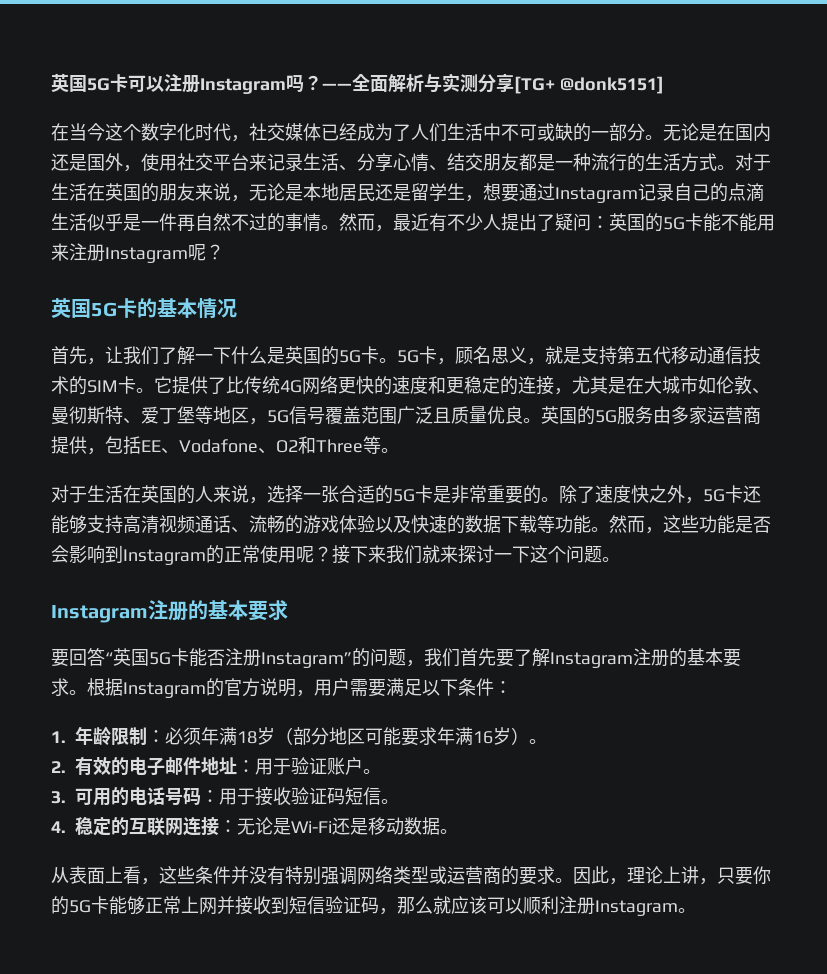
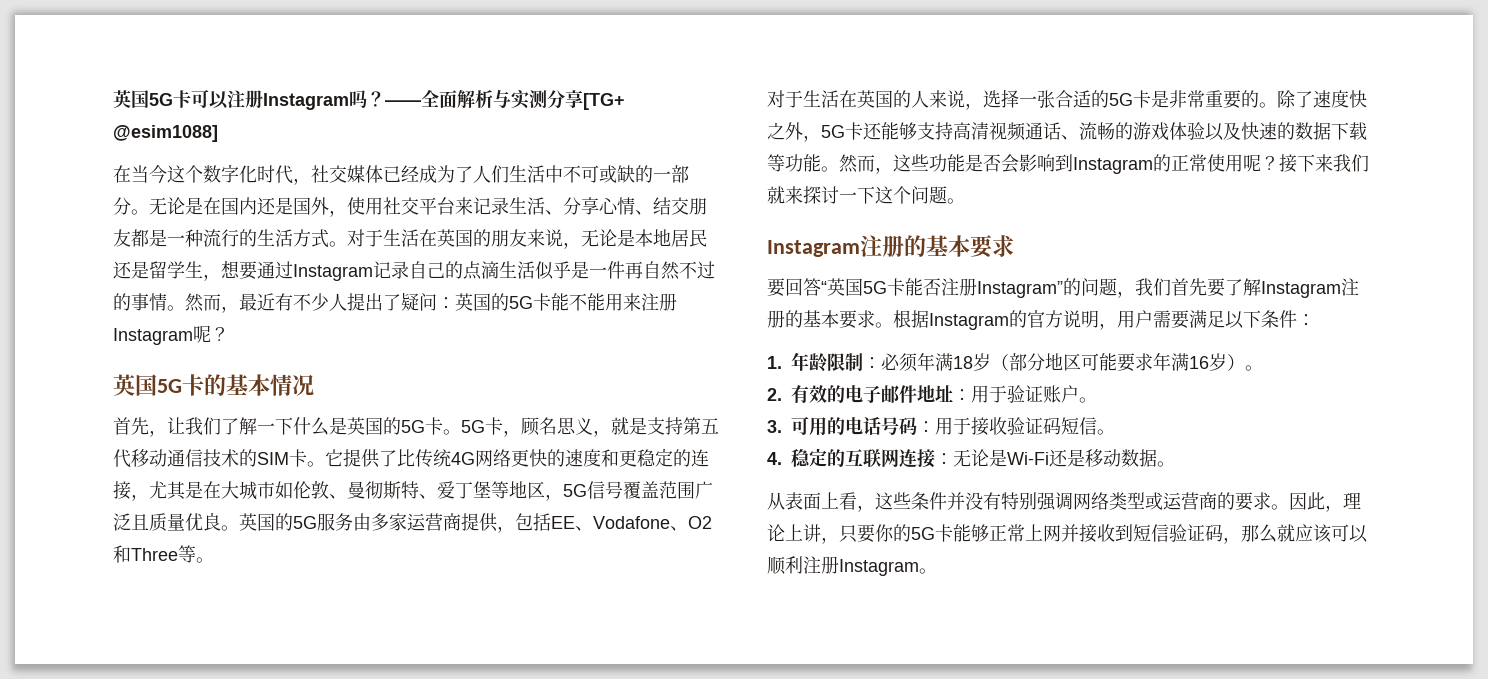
[559,76,664,94] @donk5151] -> [113,125,218,142] @esim1088]

